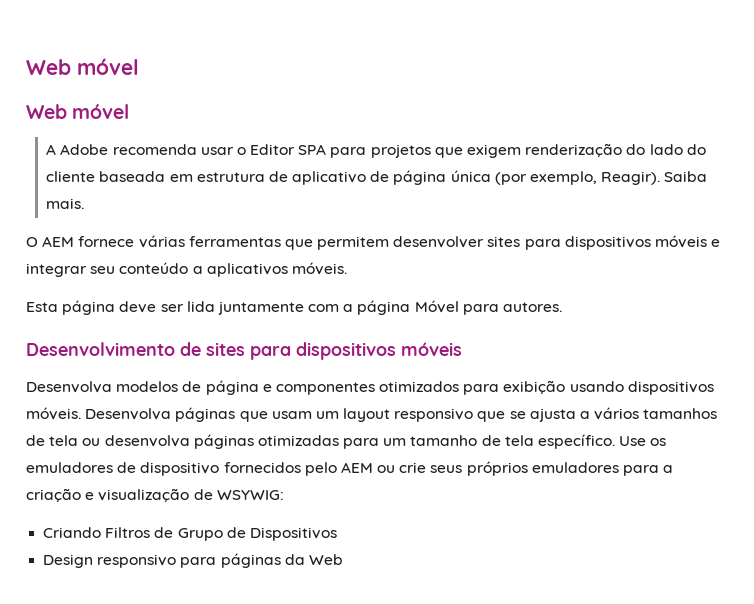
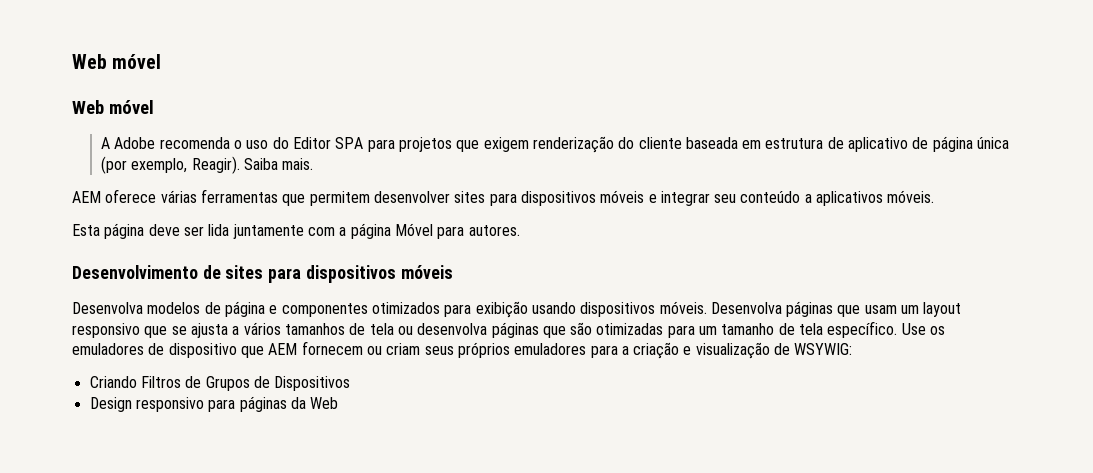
[200,147,246,155] usar o -> [234,137,289,149] o uso do
[649,144,706,155] lado do -> (635, 143) none
[26,236,135,247] O AEM fornece -> [72,189,157,203] AEM oferece
(254, 441) none -> [542,322,593,338] que são
[223,462,427,476] fornecidos pelo AEM ou crie -> [240,341,421,358] que AEM fornecem ou criam
[177,528,223,541] Grupo -> [205,376,250,391] Grupos

